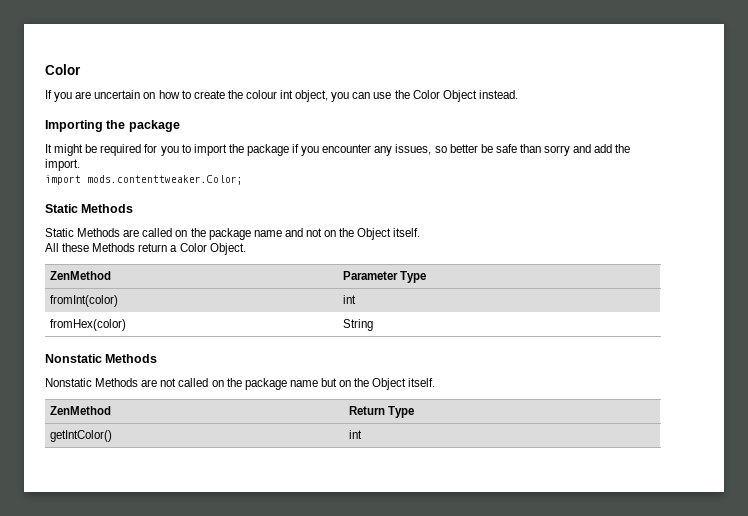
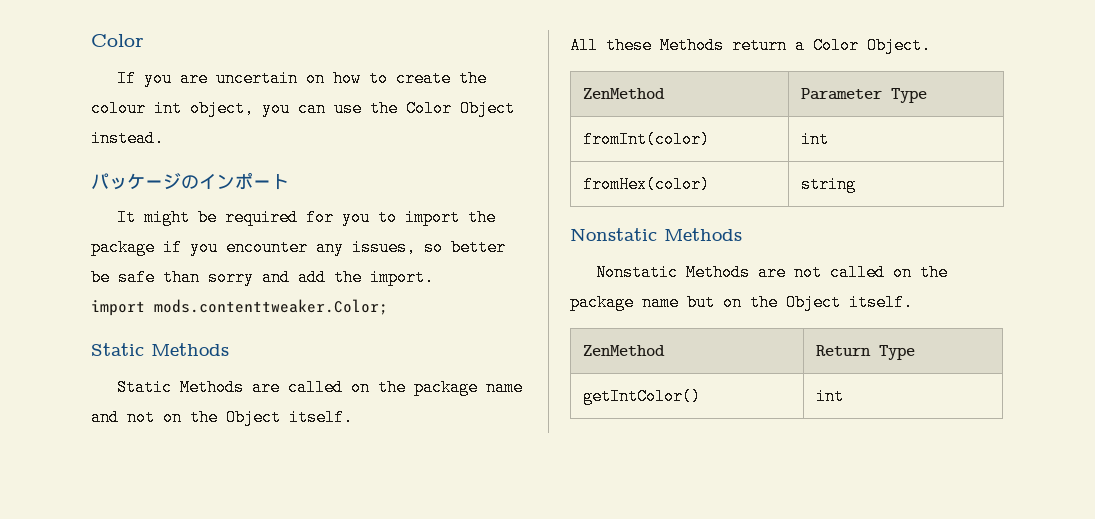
[45,120,180,132] Importing the package -> [91,172,289,190] パッケージのインポート
[343,319,374,331] String -> [800,176,856,193] string

